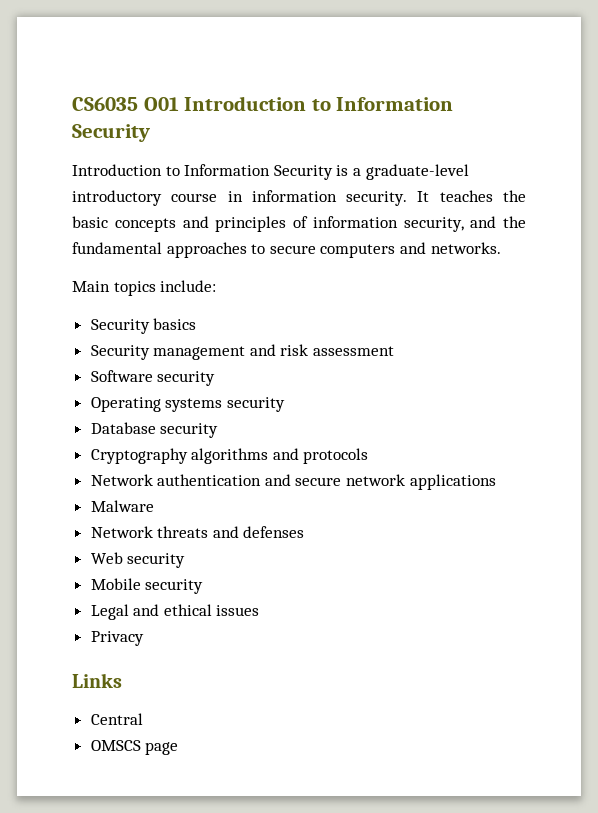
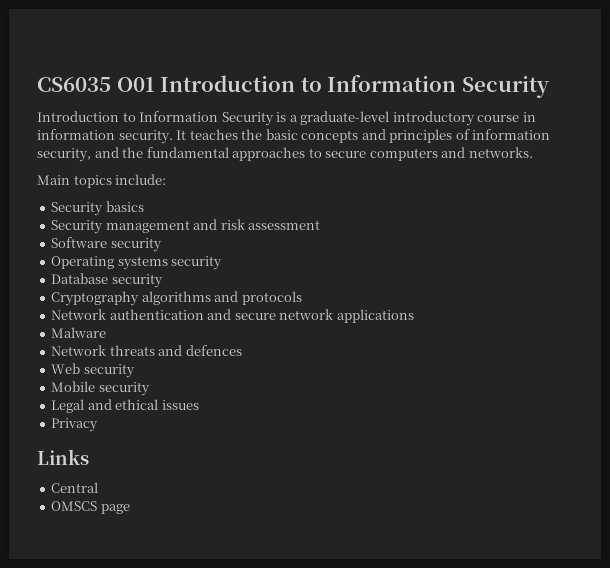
[243,526,305,538] defenses -> [185,345,242,356] defences

